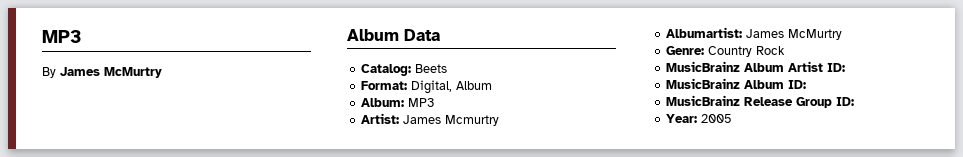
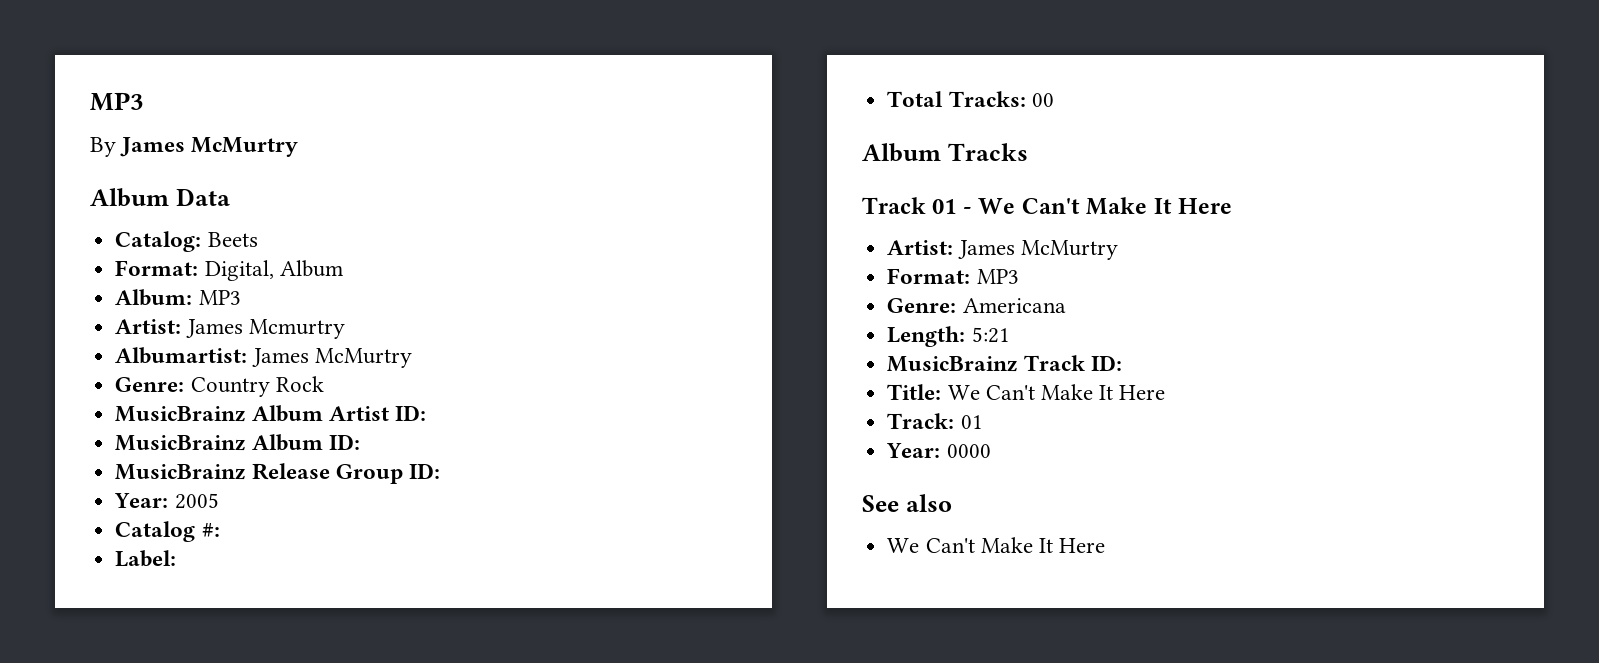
(733, 118) none -> [115,521,220,542] [115,550,177,567] [887,91,1054,107] [862,143,1028,162] [862,197,1233,215] [887,240,1118,260] [887,268,1019,284] [887,298,1066,313] [887,326,1010,347] [887,355,1122,372] [887,384,1166,400] [887,413,983,429] [886,443,991,458] [862,494,952,512] [887,537,1106,553] // Catalog #: // Label: // Total Tracks: 00 // Album Tracks // Track 01 - We Can't Make It Here // Artist: James McMurtry // Format: MP3 // Genre: Americana // Length: 5:21 // MusicBrainz Track ID: // Title: We Can't Make It Here // Track: 01 // Year: 0000 // See also // We Can't Make It Here

